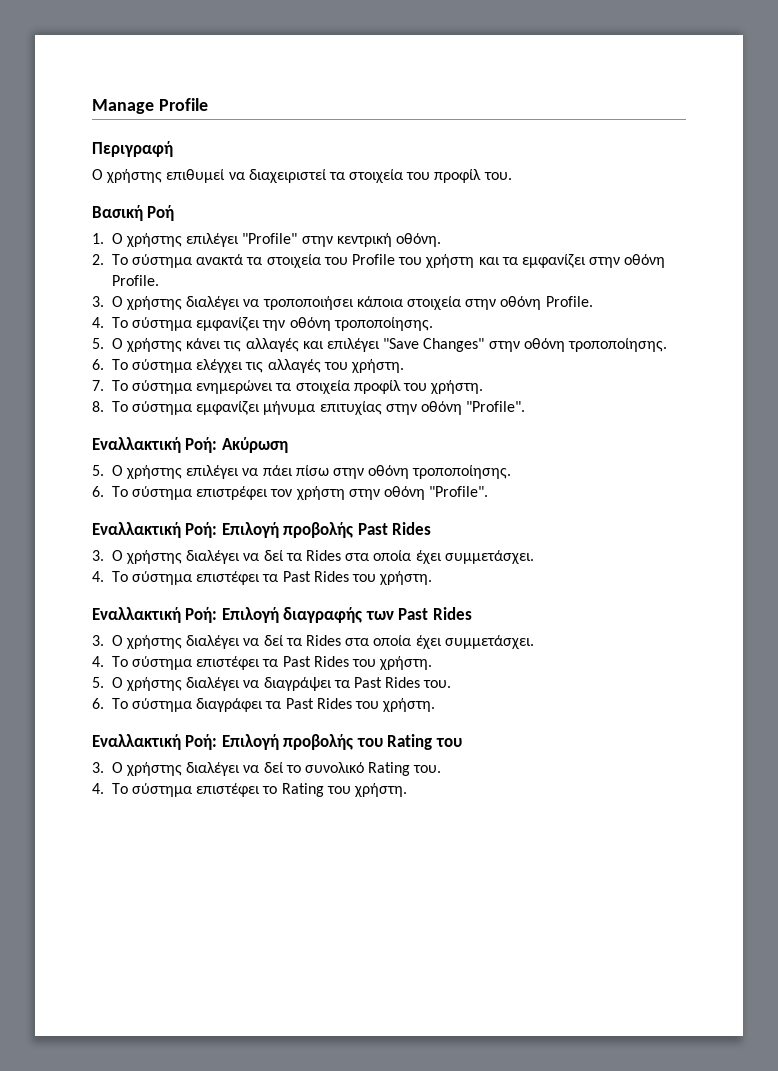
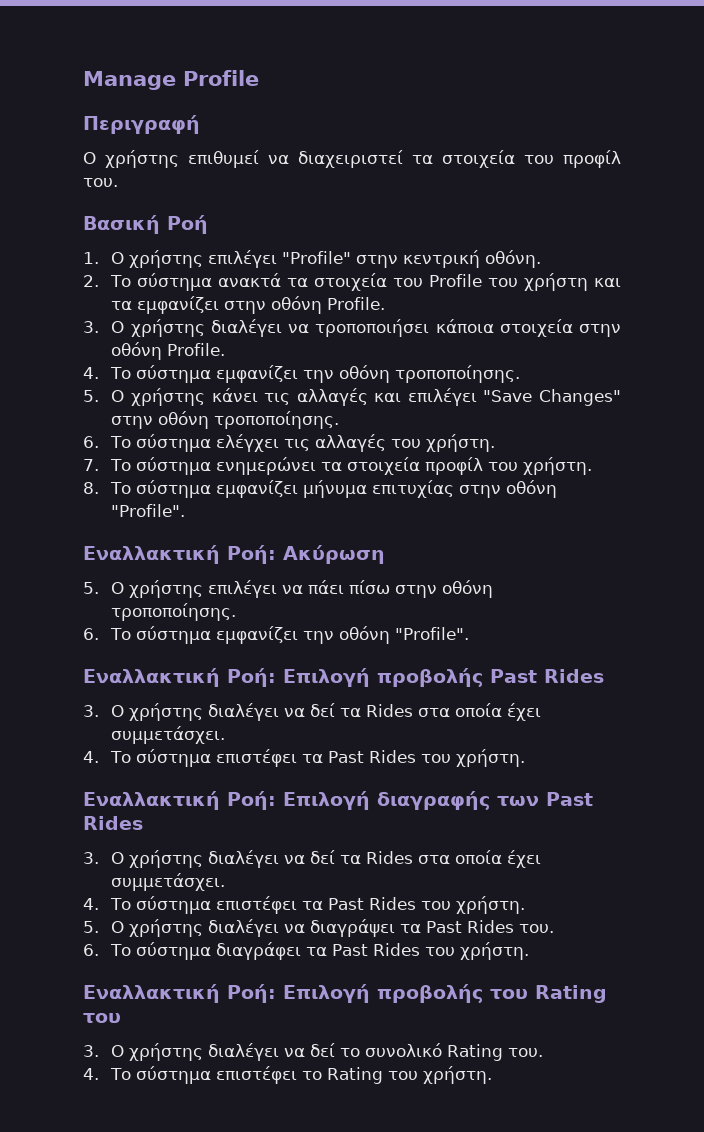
[196,486,380,500] επιστρέφει τον χρήστη στην -> [216,626,335,644] εμφανίζει την

